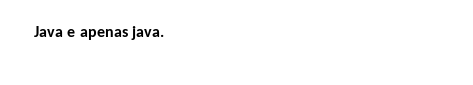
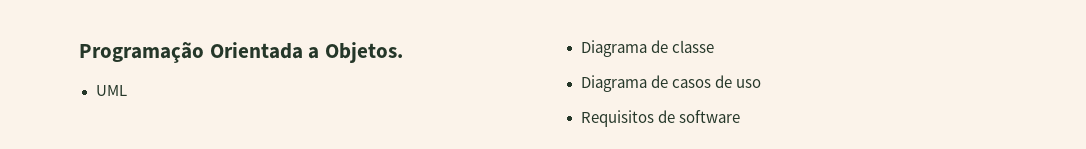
[34,26,164,40] Java e apenas java. -> [79,42,404,63] [95,85,127,96] [580,40,714,57] [580,75,761,92] [580,110,740,127] Programação Orientada a Objetos. // UML // Diagrama de classe // Diagrama de casos de uso // Requisitos de software

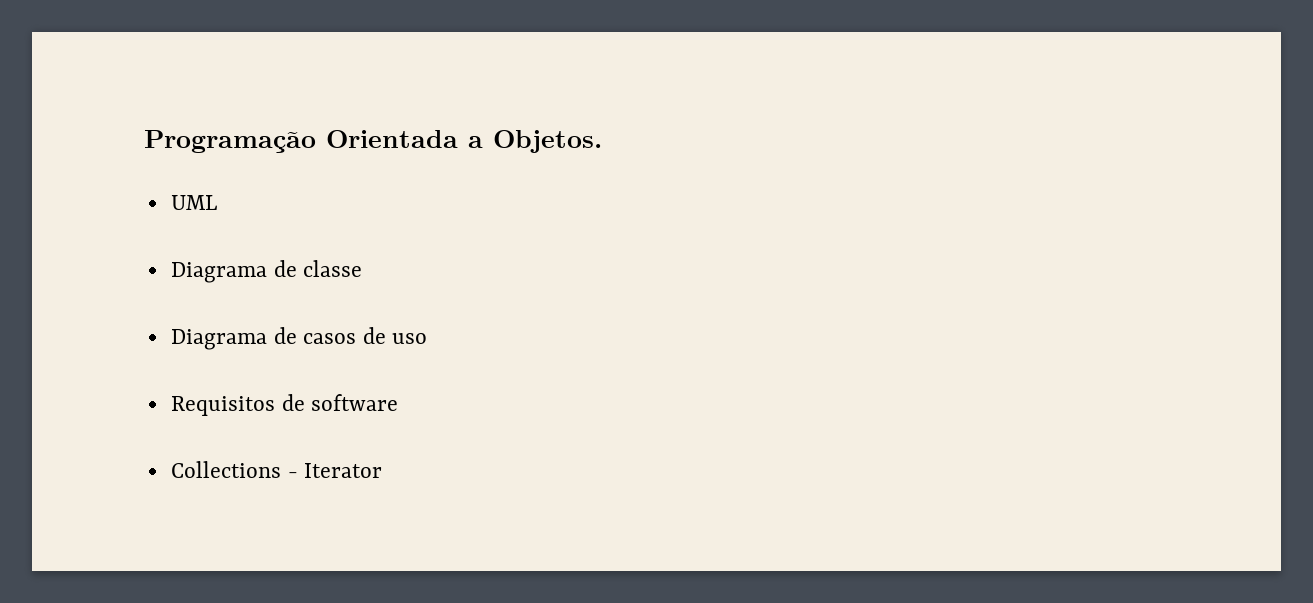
(740, 116) none -> [170,461,383,478] // Collections - Iterator

